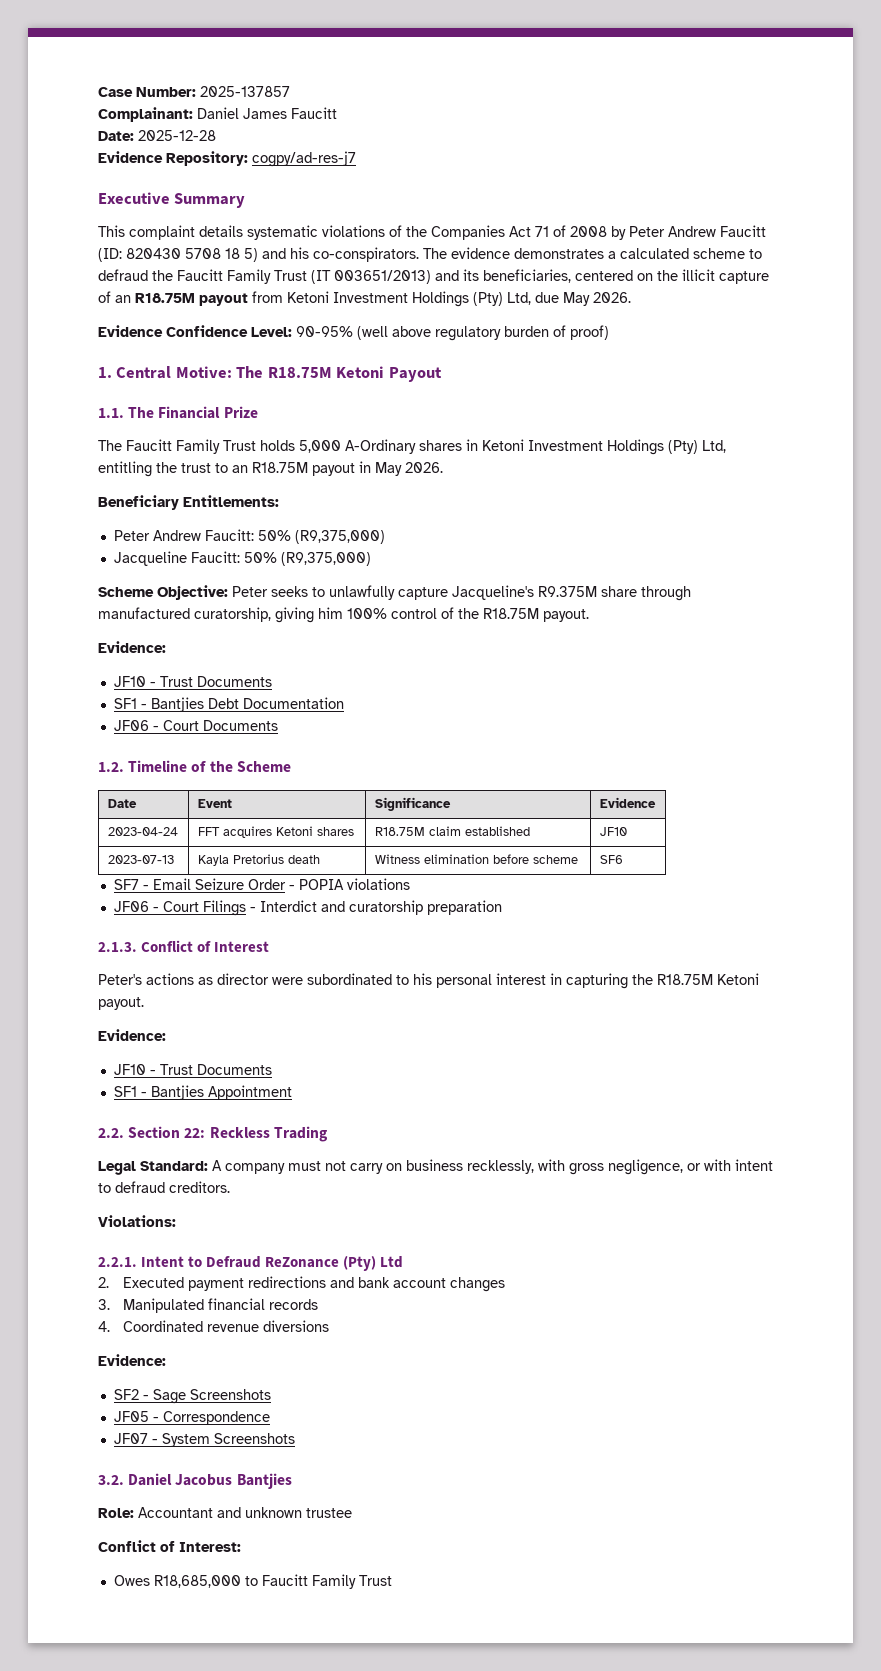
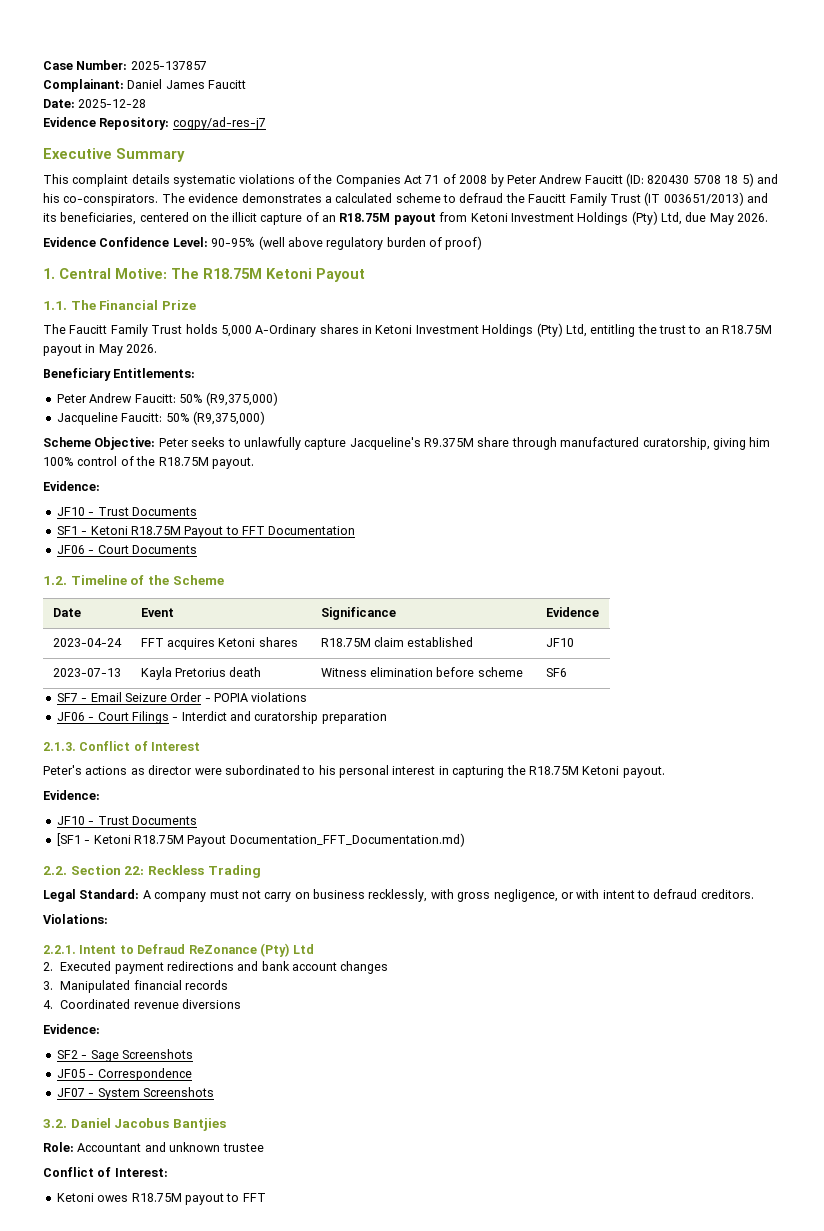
[150,697,239,712] Bantjies Debt -> [90,526,265,538] Ketoni R18.75M Payout to FFT
[113,1085,292,1100] SF1 - Bantjies Appointment -> [56,833,465,847] [SF1 - Ketoni R18.75M Payout Documentation_FFT_Documentation.md)
[113,1574,392,1589] Owes R18,685,000 to Faucitt Family Trust -> [56,1193,266,1205] Ketoni owes R18.75M payout to FFT

